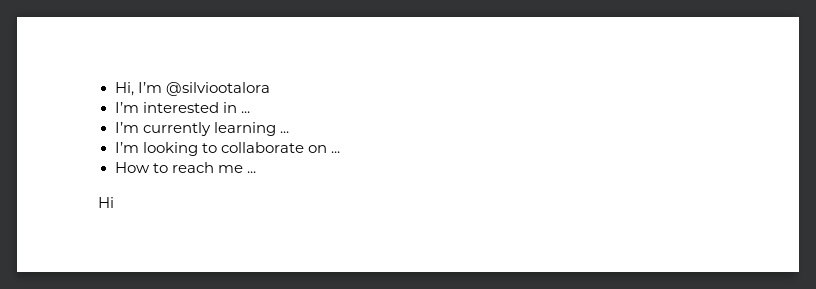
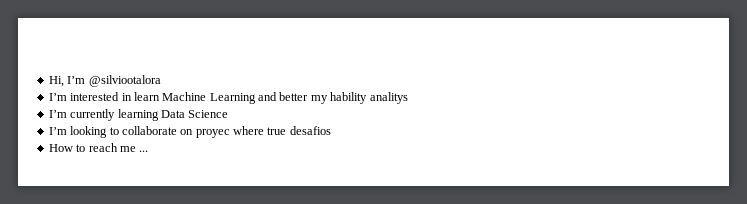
[240,111,250,113] ... -> [133,92,408,104] learn Machine Learning and better my hability analitys
[279,131,289,133] ... -> [160,110,229,118] Data Science
[330,151,340,153] ... -> [195,126,331,138] proyec where true desafios
[98,197,114,208] // Hi -> (149, 151) none

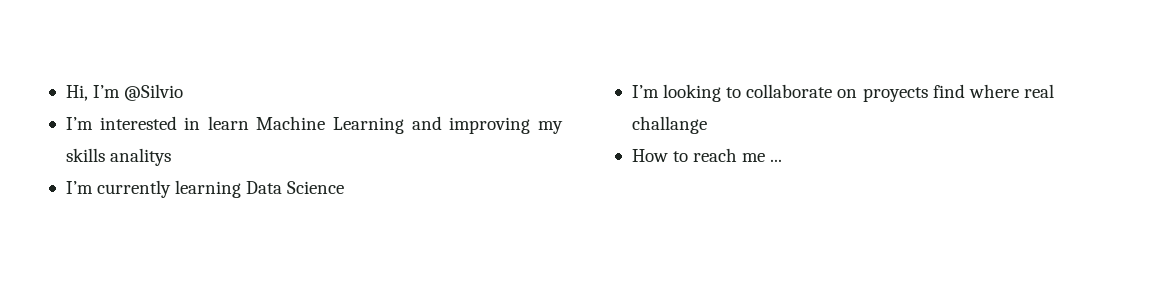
[88,75,161,87] @silviootalora -> [124,84,184,101] @Silvio
[279,92,368,104] better my hability -> [449,117,563,134] [65,148,105,162] improving my skills
[195,126,331,138] proyec where true desafios -> [862,84,1054,102] [631,116,707,134] proyects find where real challange

